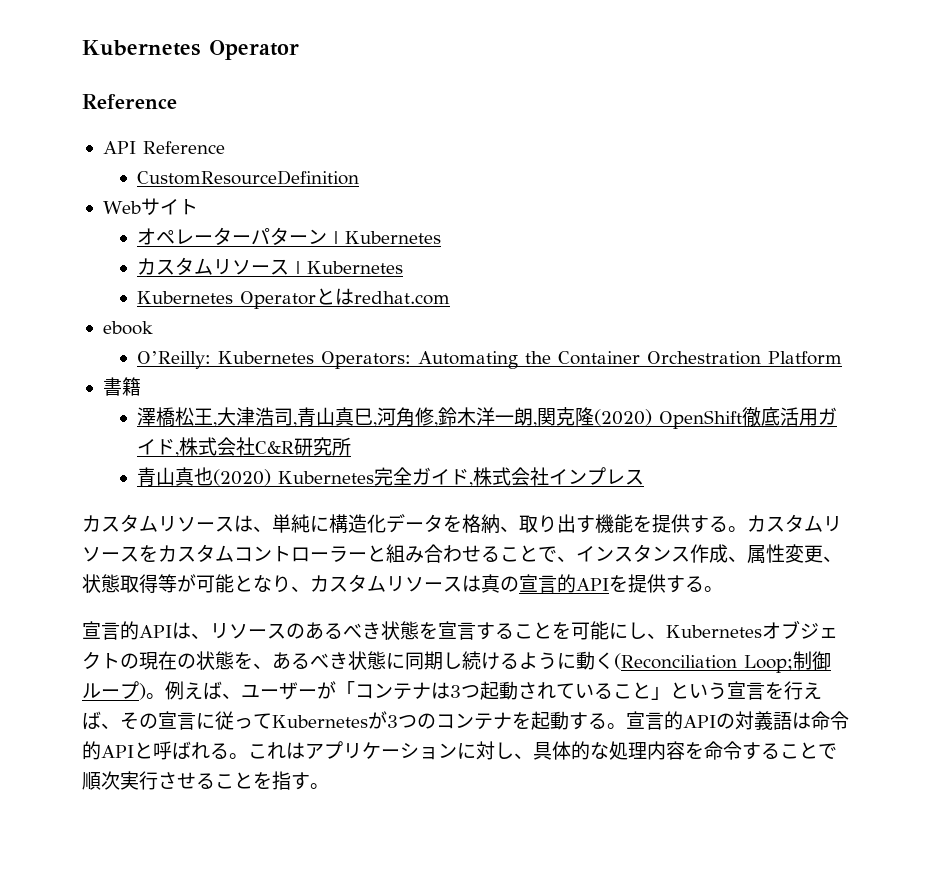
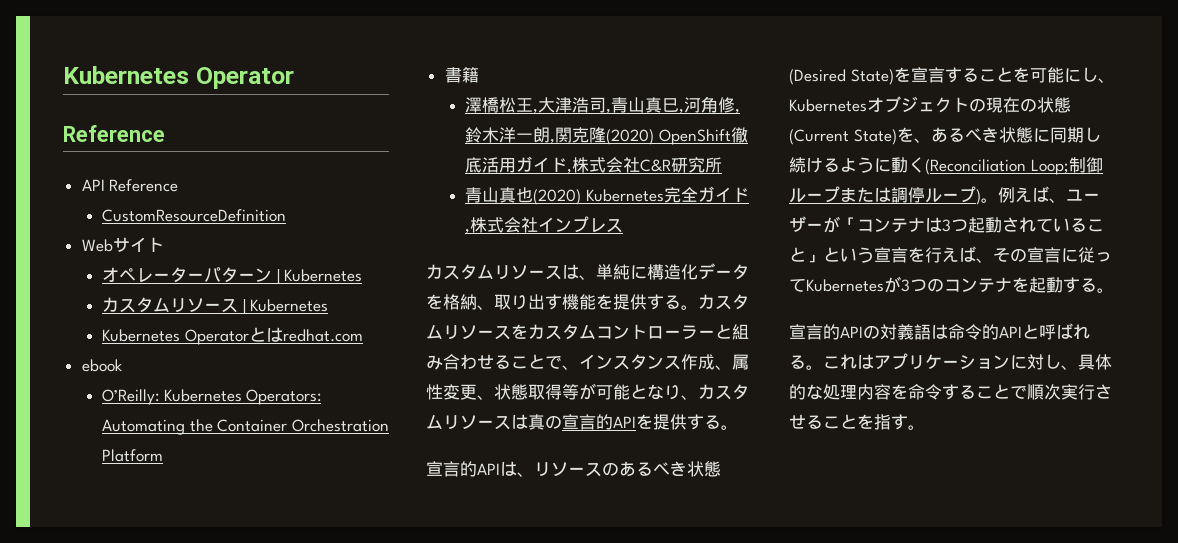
(419, 630) none -> [789,69,894,85] (Desired State)
(234, 660) none -> [789,129,897,145] (Current State)
(139, 690) none -> [840,186,976,203] または調停ループ
(626, 726) none -> (1114, 290) //

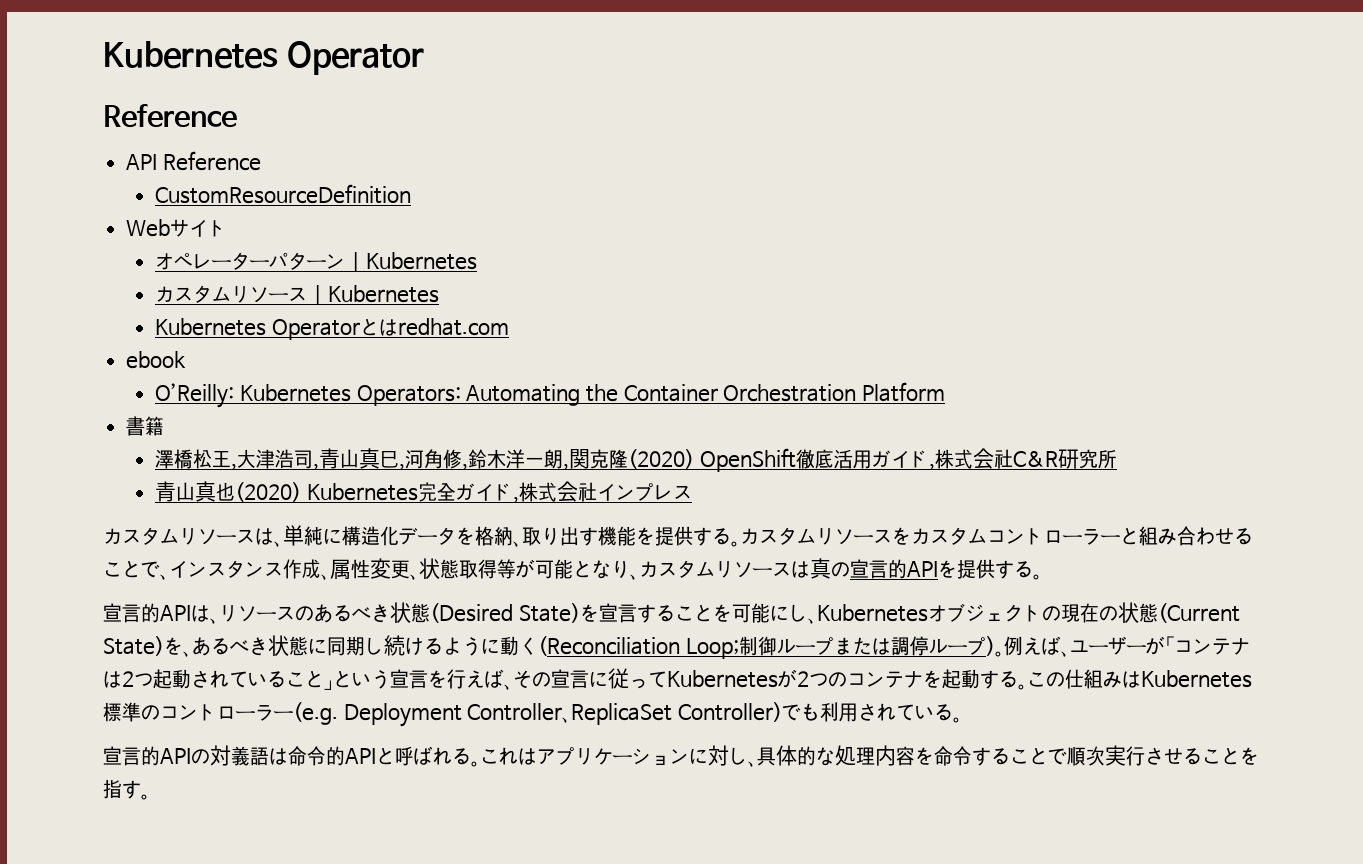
[942,219,951,232] 3 -> [122,671,134,687] 2
[901,279,910,292] 3 -> [796,671,809,687] 2
(1114, 290) none -> [1026,669,1252,689] [103,702,962,727] この仕組みはKubernetes標準のコントローラー(e.g. Deployment Controller、ReplicaSet Controller)でも利用されている。

